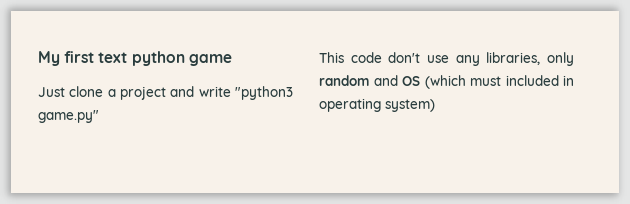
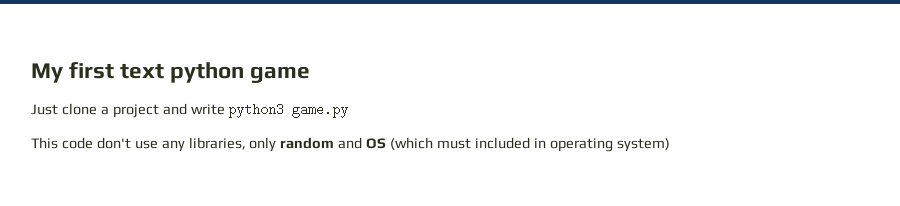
[235,86,293,100] [38,110,99,123] "python3 game.py" -> [228,103,349,118] python3 game.py

